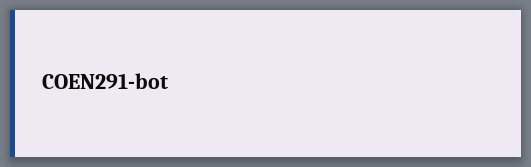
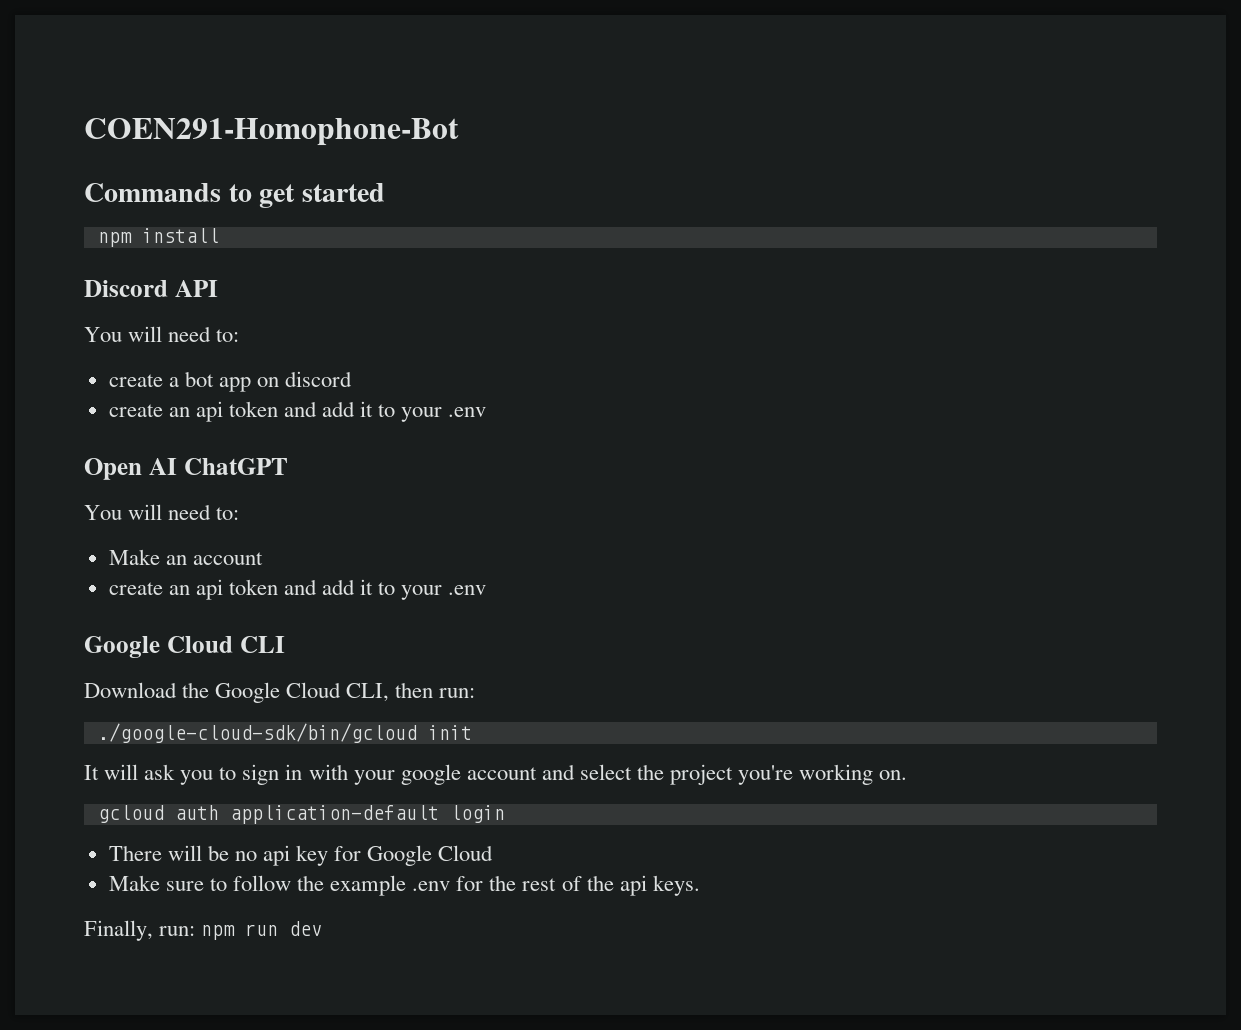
[42,73,168,89] COEN291-bot -> [84,118,459,146] [84,183,385,208] [97,228,219,247] [84,280,218,297] [84,326,240,342] [108,371,353,392] [108,401,487,422] [84,458,288,480] [84,504,240,520] [108,549,263,565] [108,579,487,600] [84,636,285,658] [84,682,476,703] [97,723,472,743] [84,764,908,785] [97,805,505,824] [108,845,494,866] [108,875,700,896] [84,920,323,941] COEN291-Homophone-Bot // Commands to get started // npm install // Discord API // You will need to: // create a bot app on discord // create an api token and add it to your .env // Open AI ChatGPT // You will need to: // Make an account // create an api token and add it to your .env // Google Cloud CLI // Download the Google Cloud CLI, then run: // ./google-cloud-sdk/bin/gcloud init // It will ask you to sign in with your google account and select the project you're working on. // gcloud auth application-default login // There will be no api key for Google Cloud // Make sure to follow the example .env for the rest of the api keys. // Finally, run: npm run dev

